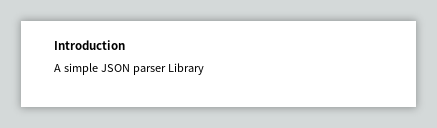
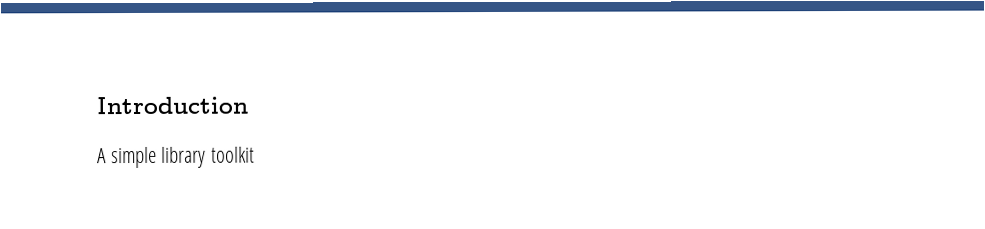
[100,63,204,75] JSON parser Library -> [161,146,256,168] library toolkit

